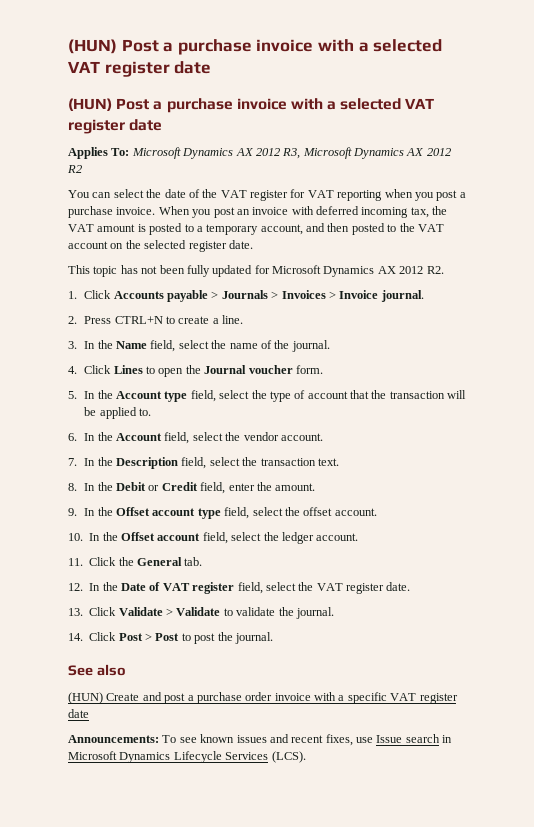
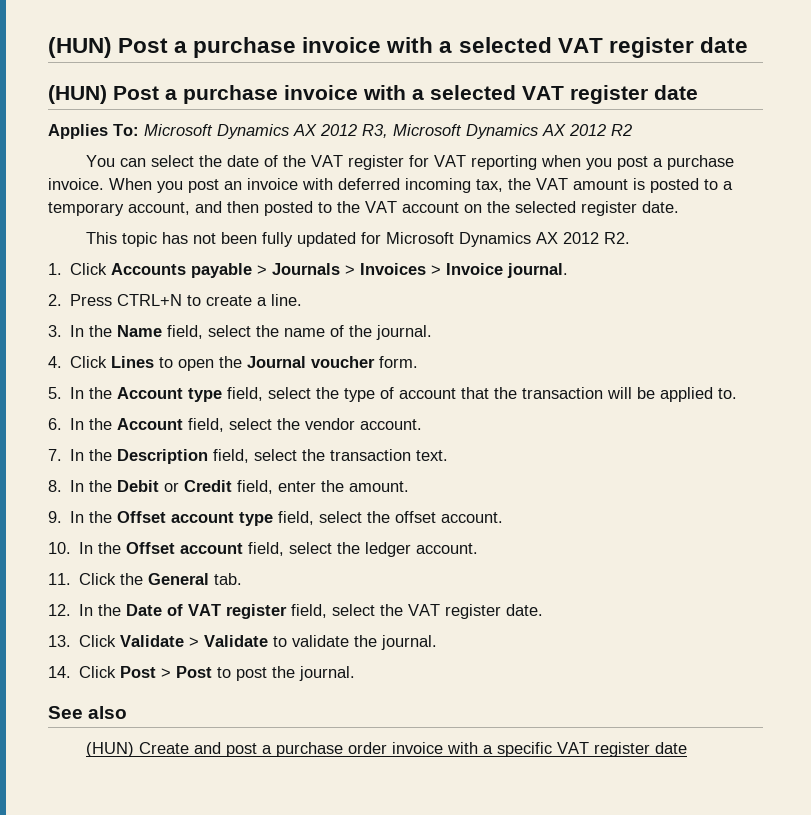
[68,734,453,746] [68,751,306,763] // Announcements: To see known issues and recent fixes, use Issue search in Microsoft Dynamics Lifecycle Services (LCS). -> (688, 748) none

